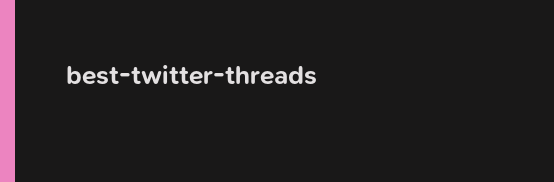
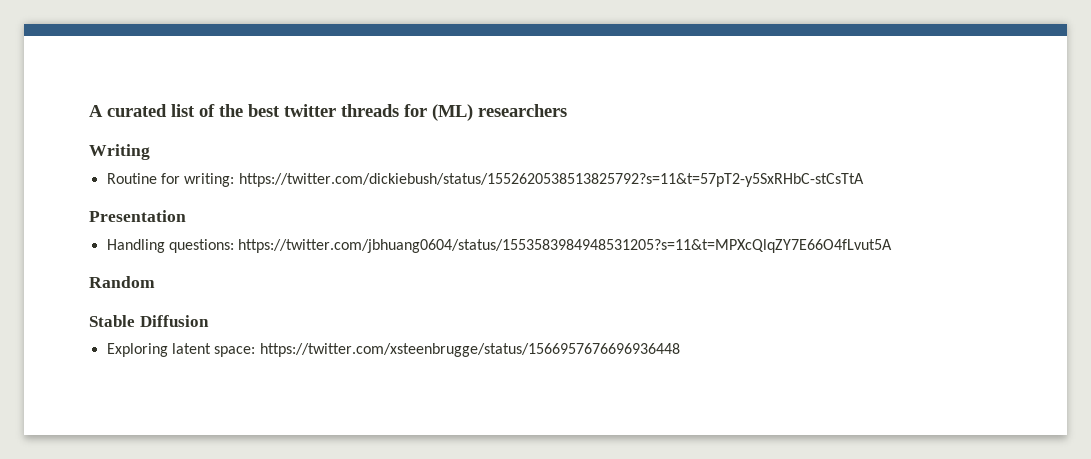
[66,65,317,85] best-twitter-threads -> [89,104,567,121] [89,144,150,160] [106,173,864,187] [89,210,186,222] [106,239,893,253] [89,276,155,288] [89,315,209,327] [106,343,680,357] A curated list of the best twitter threads for (ML) researchers // Writing // Routine for writing: https://twitter.com/dickiebush/status/1552620538513825792?s=11&t=57pT2-y5SxRHbC-stCsTtA // Presentation // Handling questions: https://twitter.com/jbhuang0604/status/1553583984948531205?s=11&t=MPXcQlqZY7E66O4fLvut5A // Random // Stable Diffusion // Exploring latent space: https://twitter.com/xsteenbrugge/status/1566957676696936448

